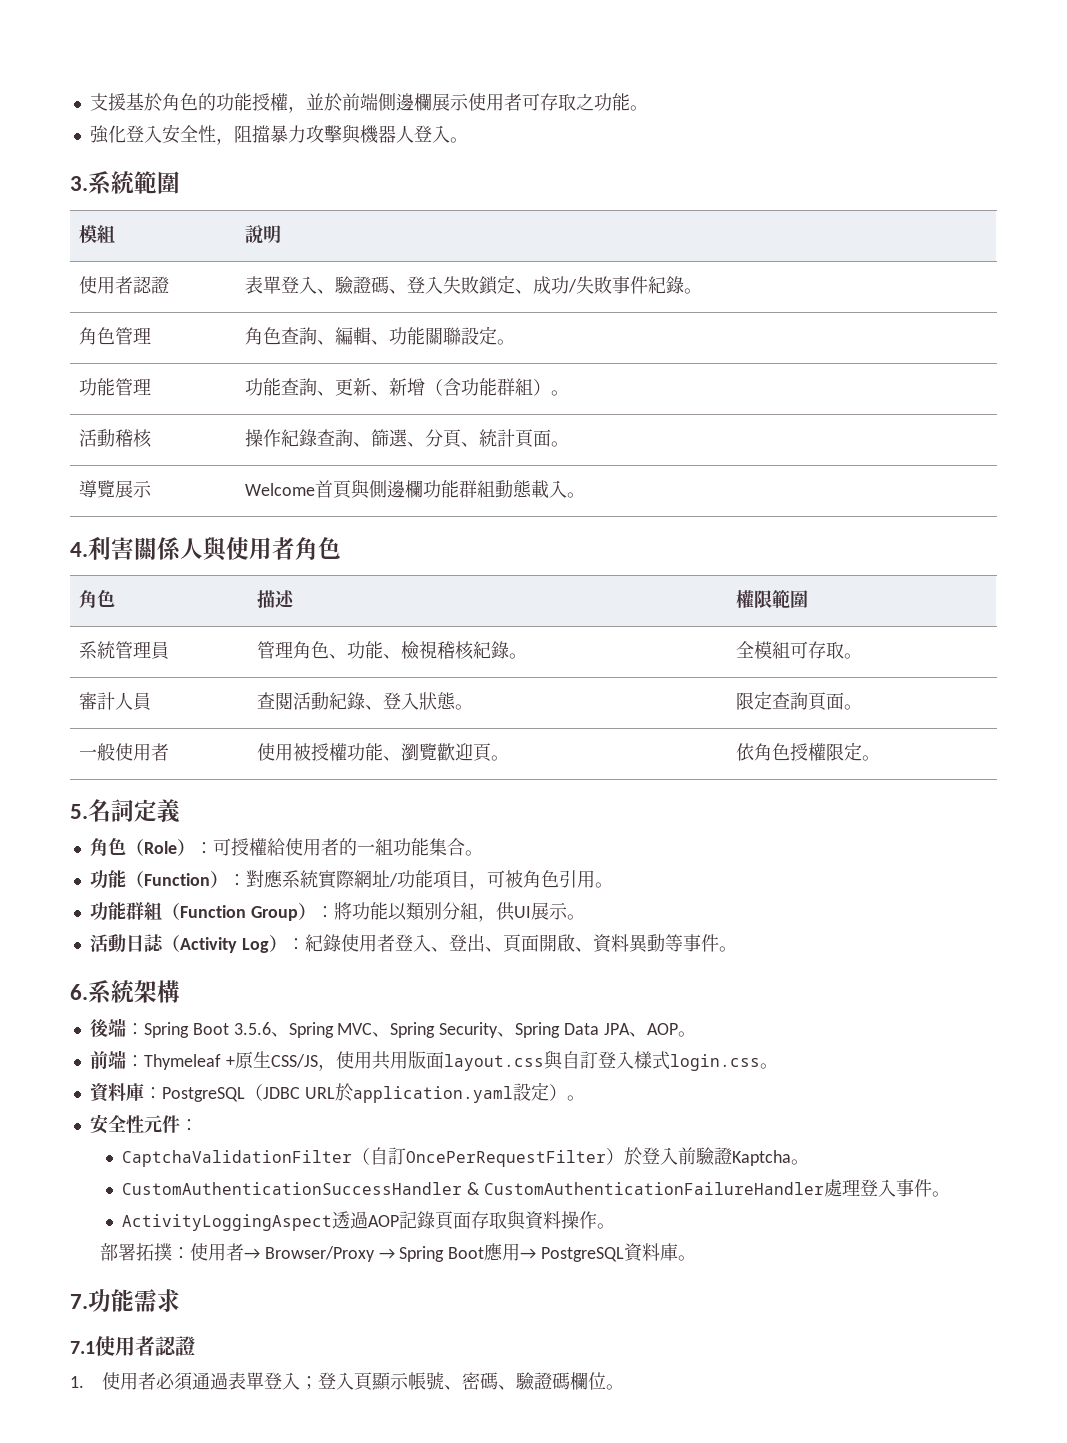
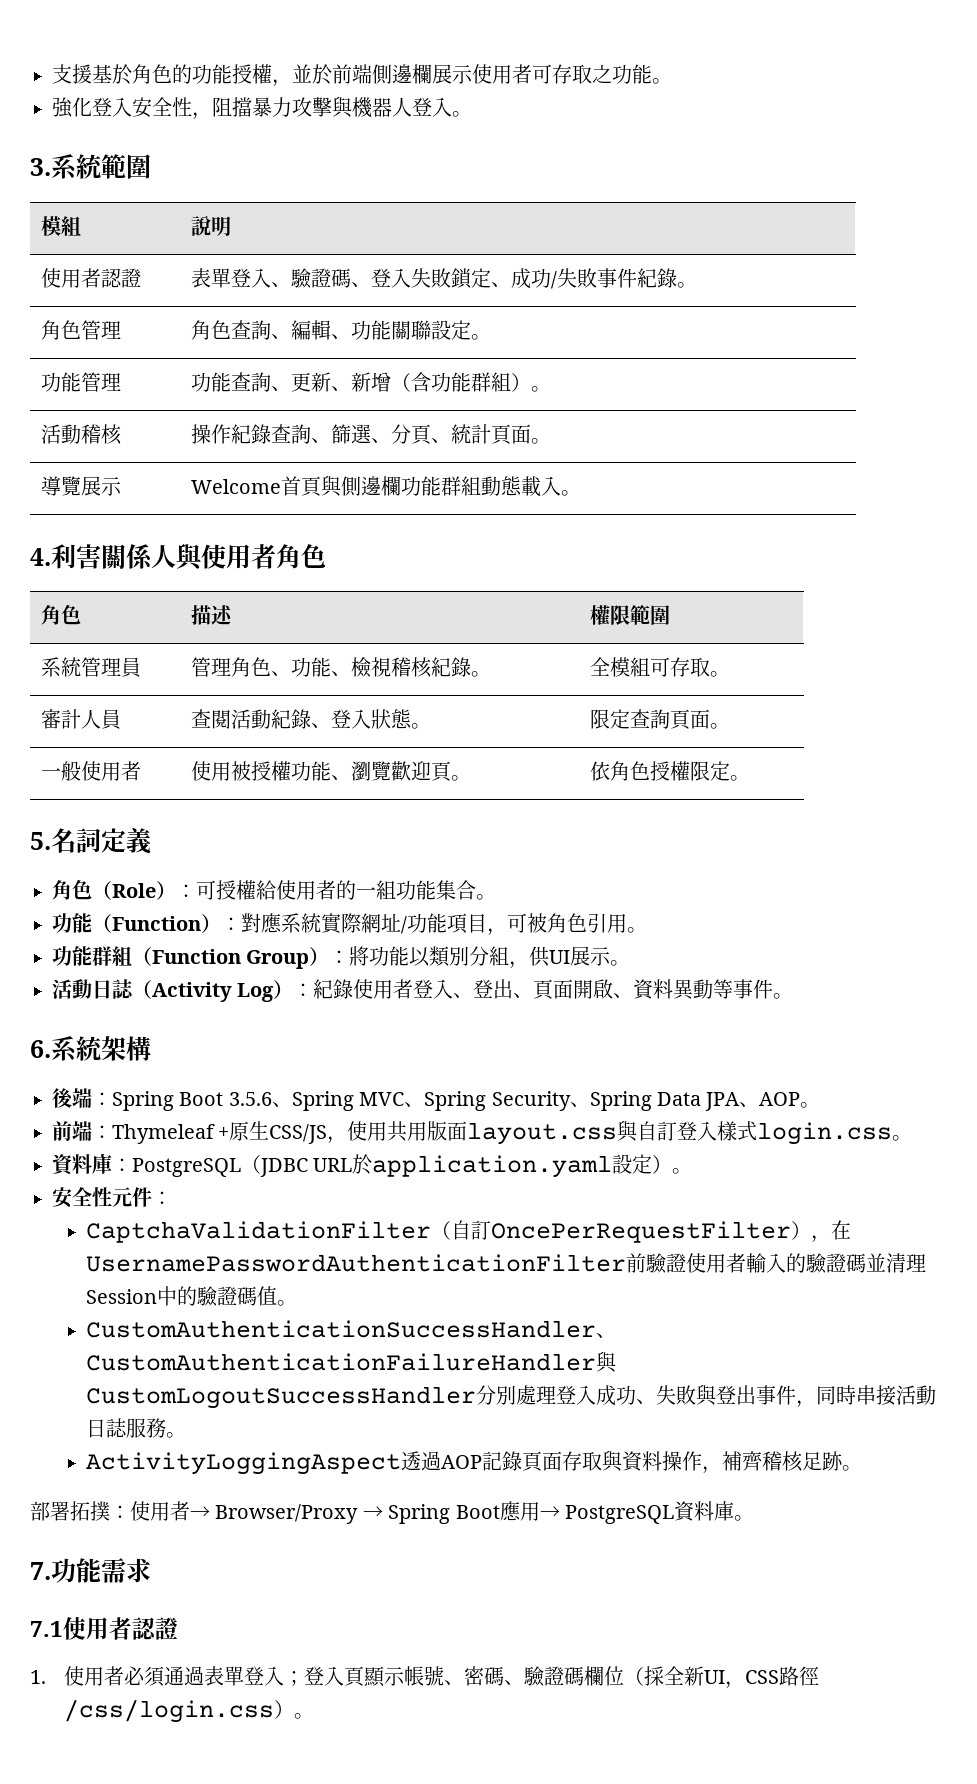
[624,1147,810,1166] [122,1179,932,1197] 於登入前驗證Kaptcha。 // CustomAuthenticationSuccessHandler & CustomAuthenticationFailureHandler處理登入事件 -> [810,1220,851,1243] [85,1253,926,1274] [85,1286,297,1307] [85,1320,616,1338] [85,1351,617,1373] [85,1384,936,1409] [85,1418,166,1438] ，在UsernamePasswordAuthenticationFilter前驗證使用者輸入的驗證碼並清理Session中的驗證碼值。 // CustomAuthenticationSuccessHandler、CustomAuthenticationFailureHandler與CustomLogoutSuccessHandler分別處理登入成功、失敗與登出事件，同時串接活動日誌服務
(598, 1220) none -> [701,1451,843,1474] ，補齊稽核足跡
(607, 1381) none -> [623,1666,819,1689] [63,1699,294,1723] （採全新UI，CSS路徑/css/login.css）

